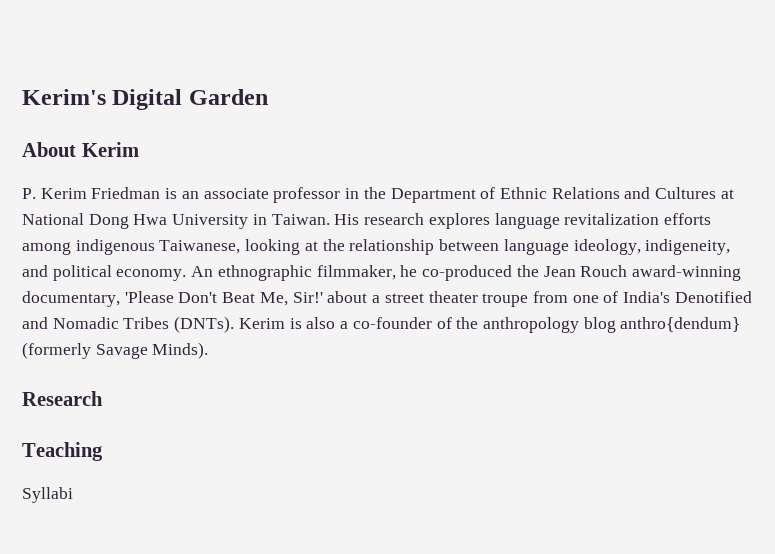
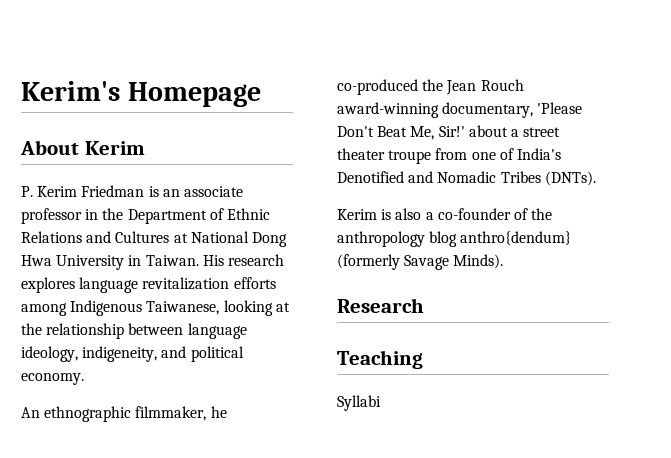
[112,89,268,110] Digital Garden -> [127,82,261,107] Homepage
[75,239,155,255] indigenous -> [70,300,143,316] Indigenous
(187, 275) none -> (84, 379) //
(235, 324) none -> (596, 178) //

